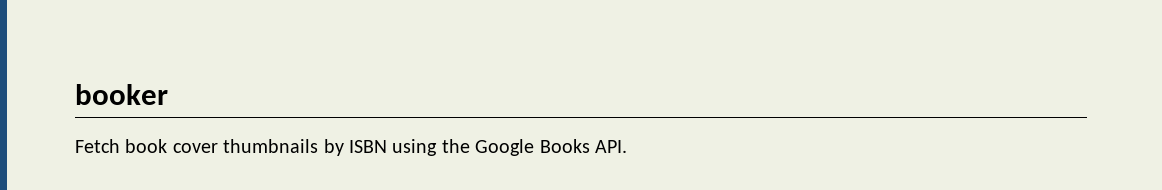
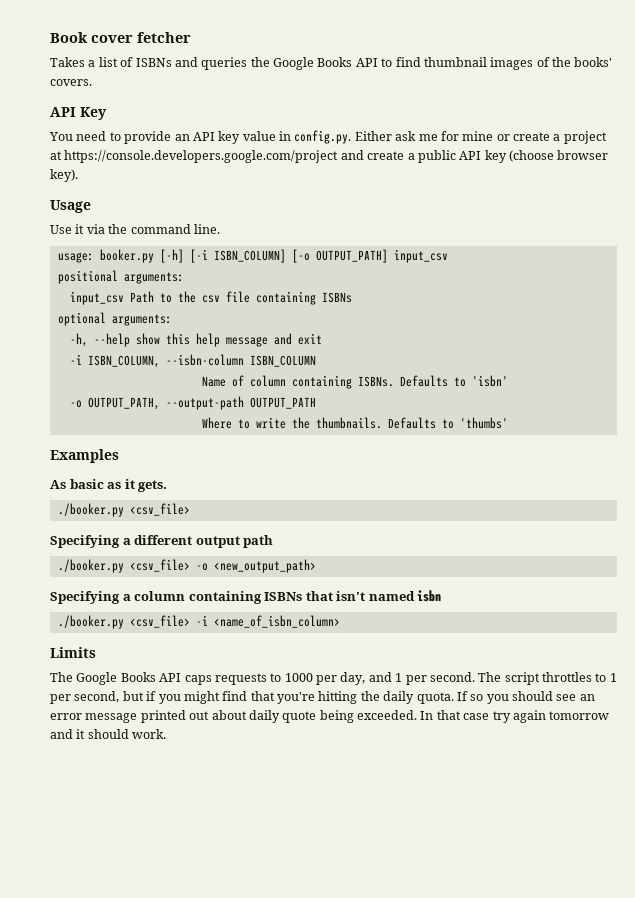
[75,84,168,105] [75,139,627,156] booker // Fetch book cover thumbnails by ISBN using the Google Books API. -> [50,32,191,43] [50,57,613,70] [50,79,92,86] [50,107,107,120] [49,130,607,144] [50,150,609,163] [50,169,78,182] [50,200,91,213] [50,224,220,234] [57,249,448,263] [57,270,184,284] [69,291,352,305] [57,312,172,326] [69,333,322,347] [69,354,316,368] [201,375,508,389] [69,396,316,410] [201,417,508,429] [50,449,119,463] [50,479,168,492] [57,503,190,517] [50,535,274,548] [57,559,316,573] [50,590,442,604] [57,615,340,629] [50,647,96,658] [50,672,617,685] [50,691,595,704] [50,710,610,723] [50,729,167,739] Book cover fetcher // Takes a list of ISBNs and queries the Google Books API to find thumbnail images of the books' covers. // API Key // You need to provide an API key value in config.py. Either ask me for mine or create a project at https://console.developers.google.com/project and create a public API key (choose browser key). // Usage // Use it via the command line. // usage: booker.py [-h] [-i ISBN_COLUMN] [-o OUTPUT_PATH] input_csv // positional arguments: // input_csv Path to the csv file containing ISBNs // optional arguments: // -h, --help show this help message and exit // -i ISBN_COLUMN, --isbn-column ISBN_COLUMN // Name of column containing ISBNs. Defaults to 'isbn' // -o OUTPUT_PATH, --output-path OUTPUT_PATH // Where to write the thumbnails. Defaults to 'thumbs' // Examples // As basic as it gets. // ./booker.py <csv_file> // Specifying a different output path // ./booker.py <csv_file> -o <new_output_path> // Specifying a column containing ISBNs that isn't named isbn // ./booker.py <csv_file> -i <name_of_isbn_column> // Limits // The Google Books API caps requests to 1000 per day, and 1 per second. The script throttles to 1 per second, but if you might find that you're hitting the daily quota. If so you should see an error message printed out about daily quote being exceeded. In that case try again tomorrow and it should work.

